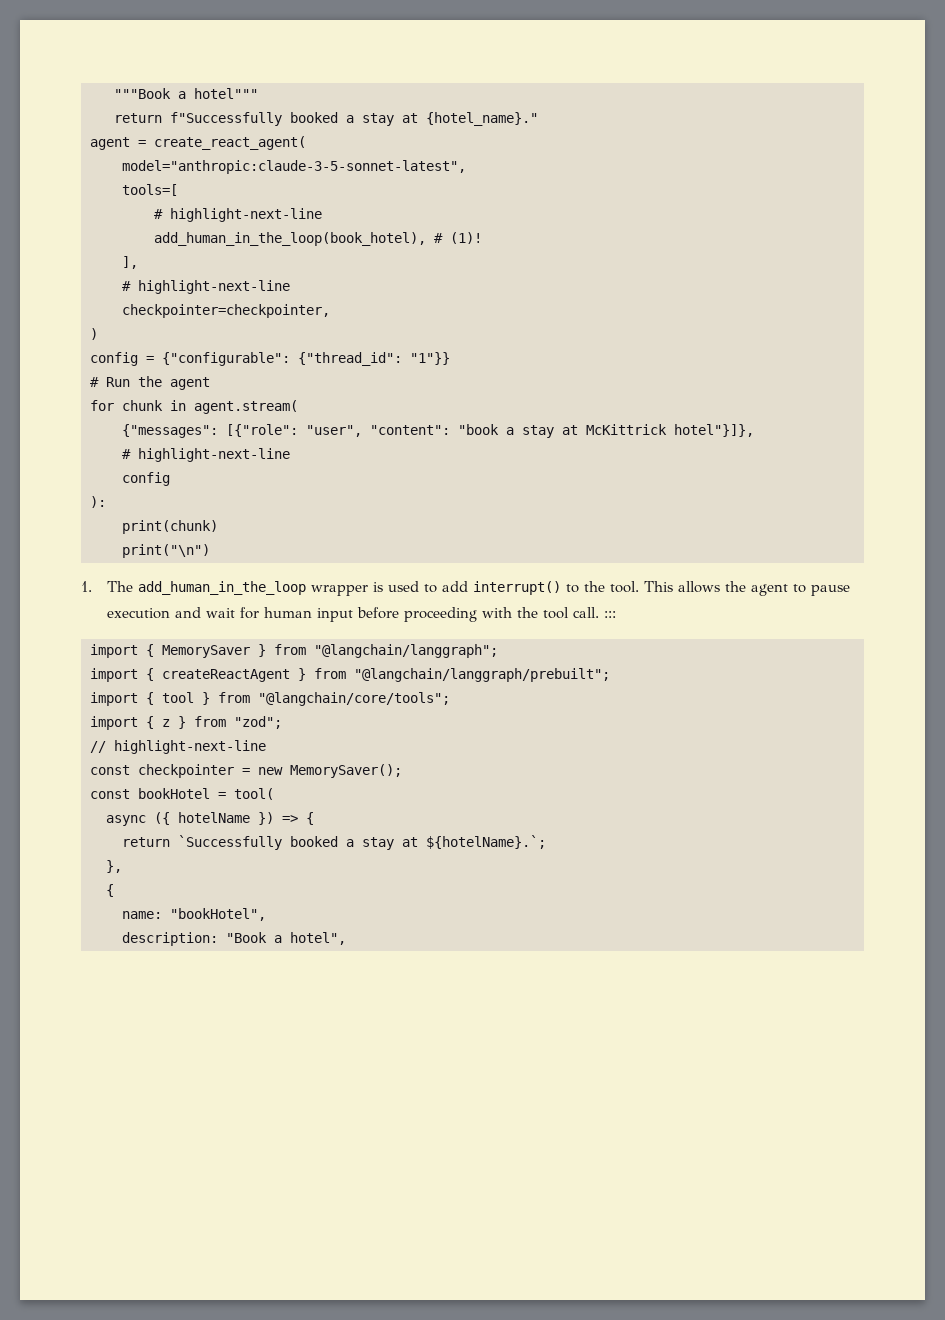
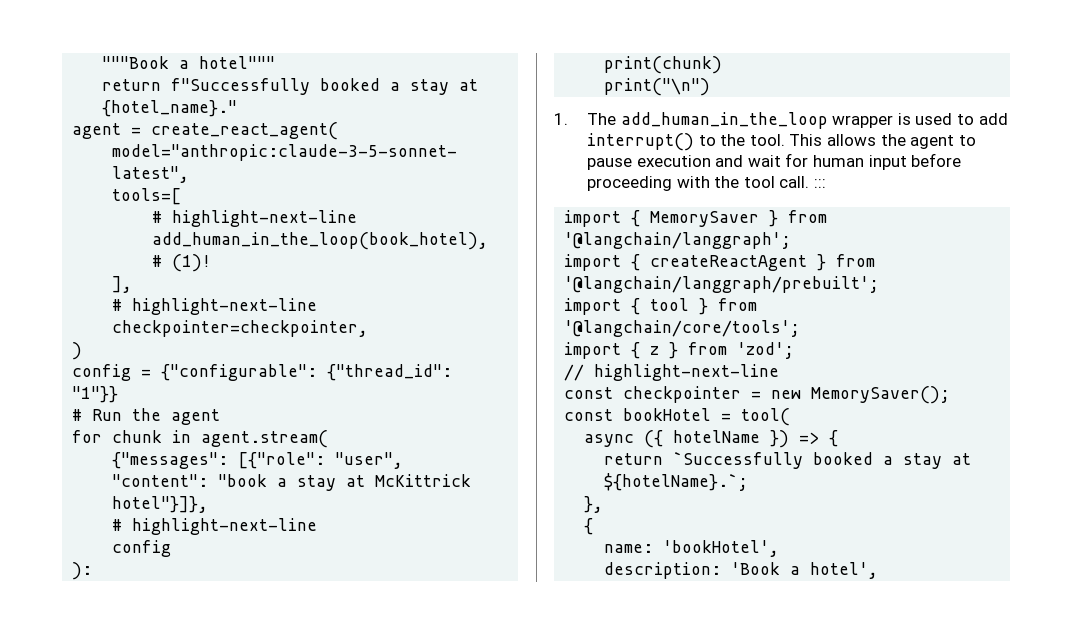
[314,644,498,658] "@langchain/langgraph"; -> [564,232,792,249] '@langchain/langgraph';
[354,668,610,682] "@langchain/langgraph/prebuilt"; -> [564,276,880,293] '@langchain/langgraph/prebuilt';
[258,692,450,706] "@langchain/core/tools"; -> [564,320,801,337] '@langchain/core/tools';
[234,716,282,729] "zod"; -> [737,342,795,359] 'zod';
[170,908,266,921] "bookHotel", -> [663,540,780,557] 'bookHotel',
[226,932,346,945] "Book a hotel", -> [731,562,879,579] 'Book a hotel',

